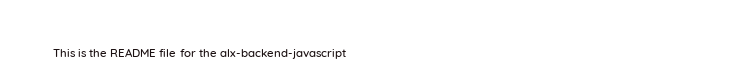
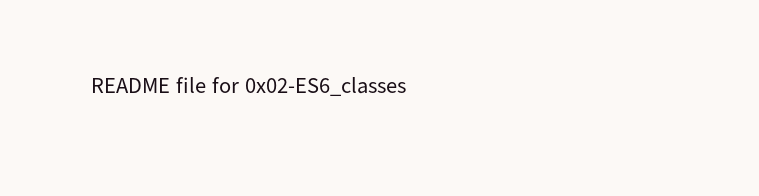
[53,49,108,57] This is the -> (91, 85) none
[198,49,346,59] the alx-backend-javascript -> [245,77,407,96] 0x02-ES6_classes

